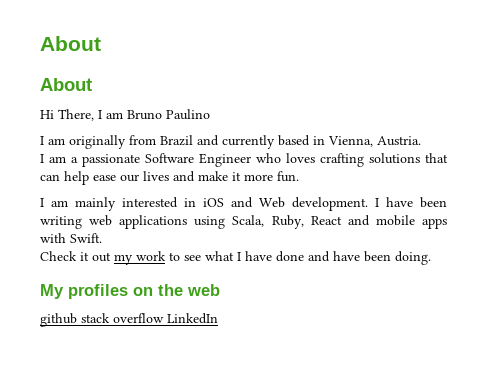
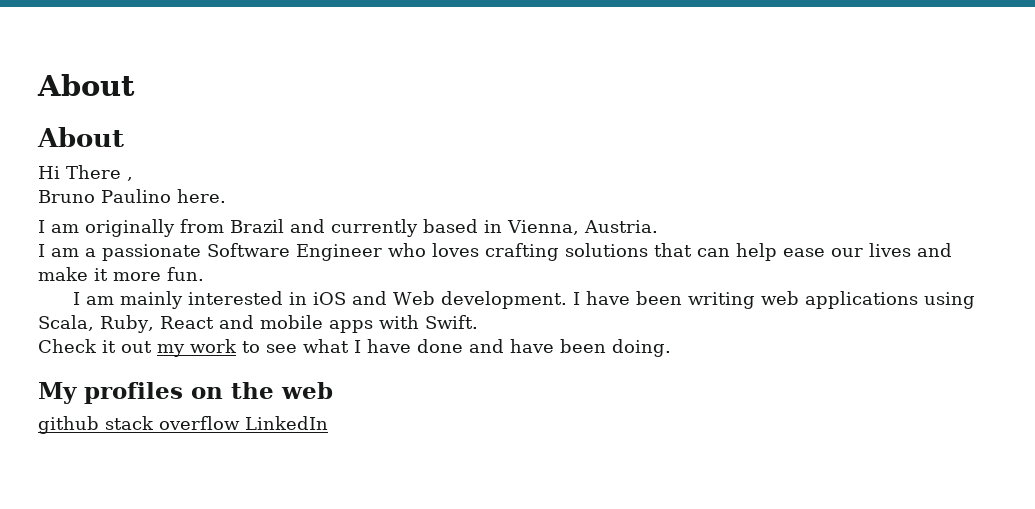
[58,109,123,121] There, I am -> [66,165,133,181] There , //
(210, 114) none -> [176,189,226,203] here.

